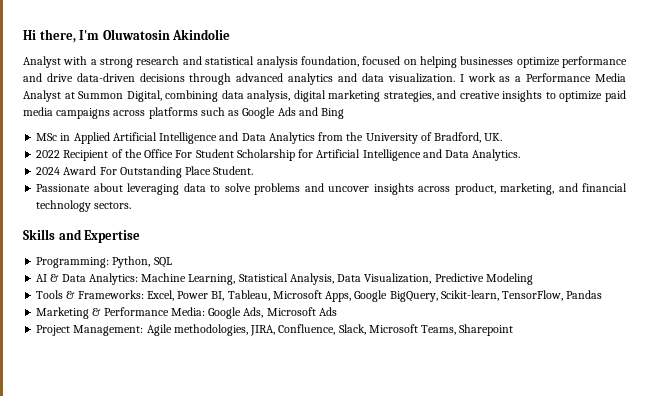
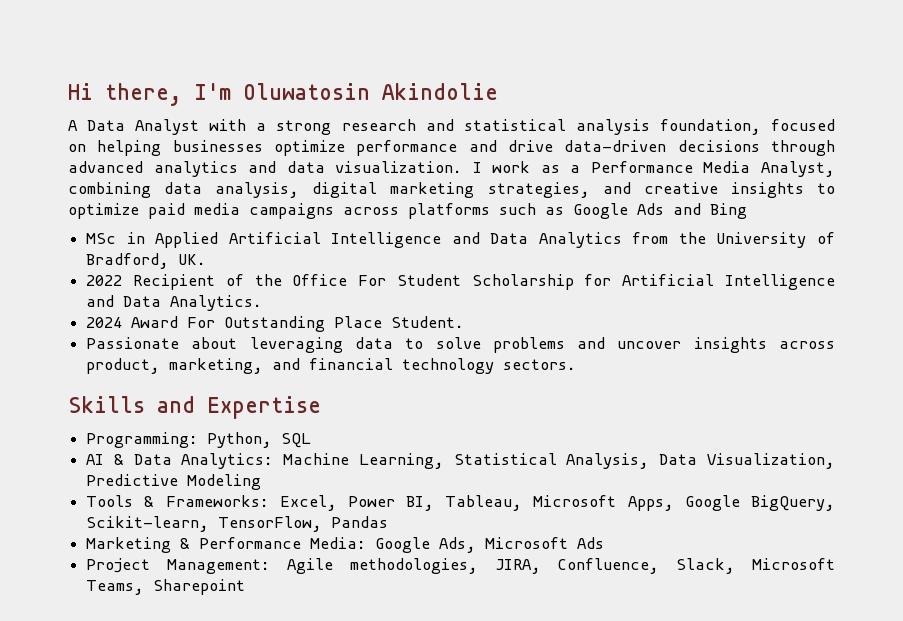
(231, 34) none -> [68,120,126,131] A Data
[23,90,162,102] Analyst at Summon Digital, -> [761,161,835,177] Analyst,

